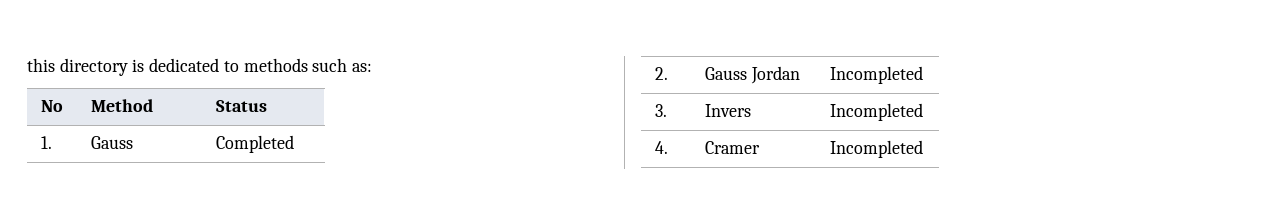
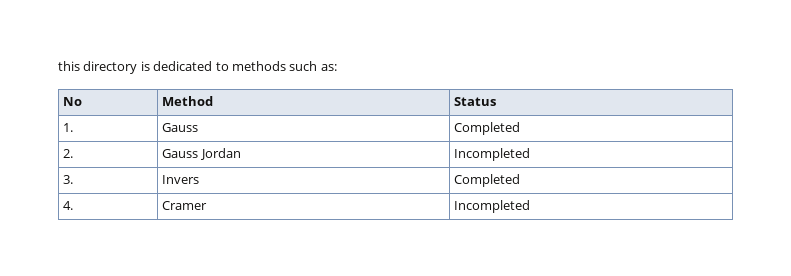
[829,103,923,121] Incompleted -> [454,174,521,187] Completed

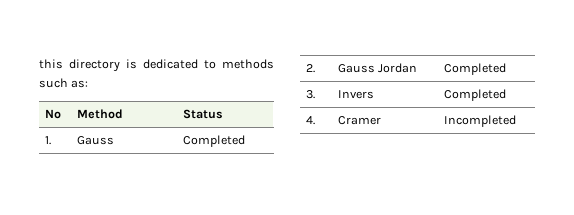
[454,148,531,161] Incompleted -> [443,63,506,75] Completed

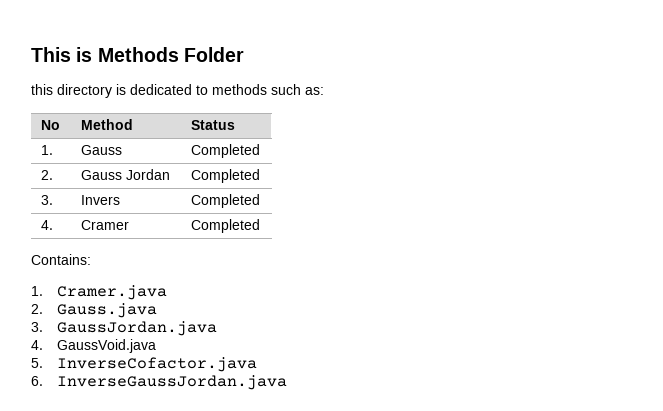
(39, 64) none -> [31,47,244,62] This is Methods Folder //
[443,115,516,127] Incompleted -> [191,219,261,233] [31,254,91,265] [31,285,167,300] [31,303,157,318] [31,321,217,336] [31,339,156,353] [31,357,257,372] [31,375,287,390] Completed // Contains: // 1. Cramer.java // 2. Gauss.java // 3. GaussJordan.java // 4. GaussVoid.java // 5. InverseCofactor.java // 6. InverseGaussJordan.java

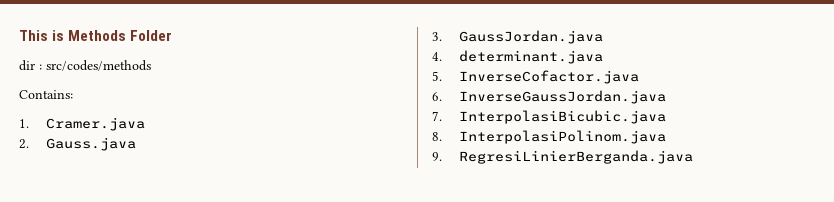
[31,84,324,98] [41,120,61,130] [81,119,134,130] [191,120,236,130] [41,145,54,155] [81,145,123,155] [191,144,261,158] [41,170,54,180] [81,169,171,180] [191,169,261,183] [41,195,54,205] [81,195,121,205] [191,194,261,208] [41,220,54,230] [81,220,130,230] [191,219,261,233] this directory is dedicated to methods such as: // No | Method | Status // 1. | Gauss | Completed // 2. | Gauss Jordan | Completed // 3. | Invers | Completed // 4. | Cramer | Completed -> [19,60,151,71] dir : src/codes/methods
[56,339,156,353] GaussVoid.java -> [458,50,603,64] determinant.java
(287, 382) none -> [432,110,666,124] [432,130,666,144] [432,150,693,164] // 7. InterpolasiBicubic.java // 8. InterpolasiPolinom.java // 9. RegresiLinierBerganda.java

